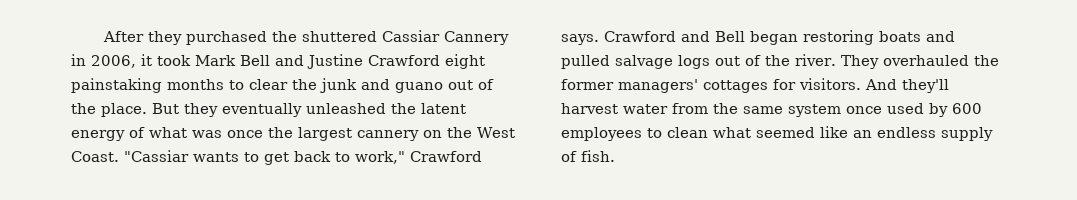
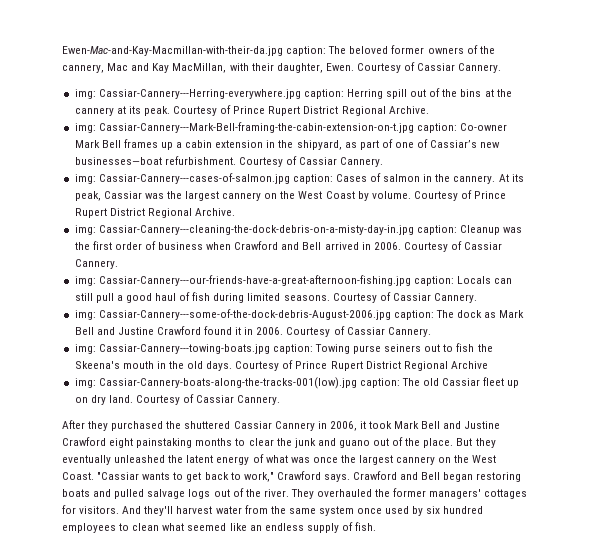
(103, 36) none -> [62,45,495,56] [62,62,502,73] [74,88,512,99] [74,105,429,116] [74,122,507,133] [74,139,501,150] [74,156,384,167] [74,173,524,184] [74,190,507,201] [74,208,235,218] [74,225,523,235] [74,241,503,252] [74,259,118,269] [74,275,513,286] [74,292,478,303] [74,309,525,320] [74,326,431,337] [74,343,493,354] [74,360,488,371] [74,377,520,389] [74,394,281,405] Ewen-Mac-and-Kay-Macmillan-with-their-da.jpg caption: The beloved former owners of the cannery, Mac and Kay MacMillan, with their daughter, Ewen. Courtesy of Cassiar Cannery. // img: Cassiar-Cannery---Herring-everywhere.jpg caption: Herring spill out of the bins at the cannery at its peak. Courtesy of Prince Rupert District Regional Archive. // img: Cassiar-Cannery---Mark-Bell-framing-the-cabin-extension-on-t.jpg caption: Co-owner Mark Bell frames up a cabin extension in the shipyard, as part of one of Cassiar’s new businesses—boat refurbishment. Courtesy of Cassiar Cannery. // img: Cassiar-Cannery---cases-of-salmon.jpg caption: Cases of salmon in the cannery. At its peak, Cassiar was the largest cannery on the West Coast by volume. Courtesy of Prince Rupert District Regional Archive. // img: Cassiar-Cannery---cleaning-the-dock-debris-on-a-misty-day-in.jpg caption: Cleanup was the first order of business when Crawford and Bell arrived in 2006. Courtesy of Cassiar Cannery. // img: Cassiar-Cannery---our-friends-have-a-great-afternoon-fishing.jpg caption: Locals can still pull a good haul of fish during limited seasons. Courtesy of Cassiar Cannery. // img: Cassiar-Cannery---some-of-the-dock-debris-August-2006.jpg caption: The dock as Mark Bell and Justine Crawford found it in 2006. Courtesy of Cassiar Cannery. // img: Cassiar-Cannery---towing-boats.jpg caption: Towing purse seiners out to fish the Skeena's mouth in the old days. Courtesy of Prince Rupert District Regional Archive // img: Cassiar-Cannery-boats-along-the-tracks-001(low).jpg caption: The old Cassiar fleet up on dry land. Courtesy of Cassiar Cannery. //
[952,103,982,114] 600 -> [426,506,484,514] six hundred

